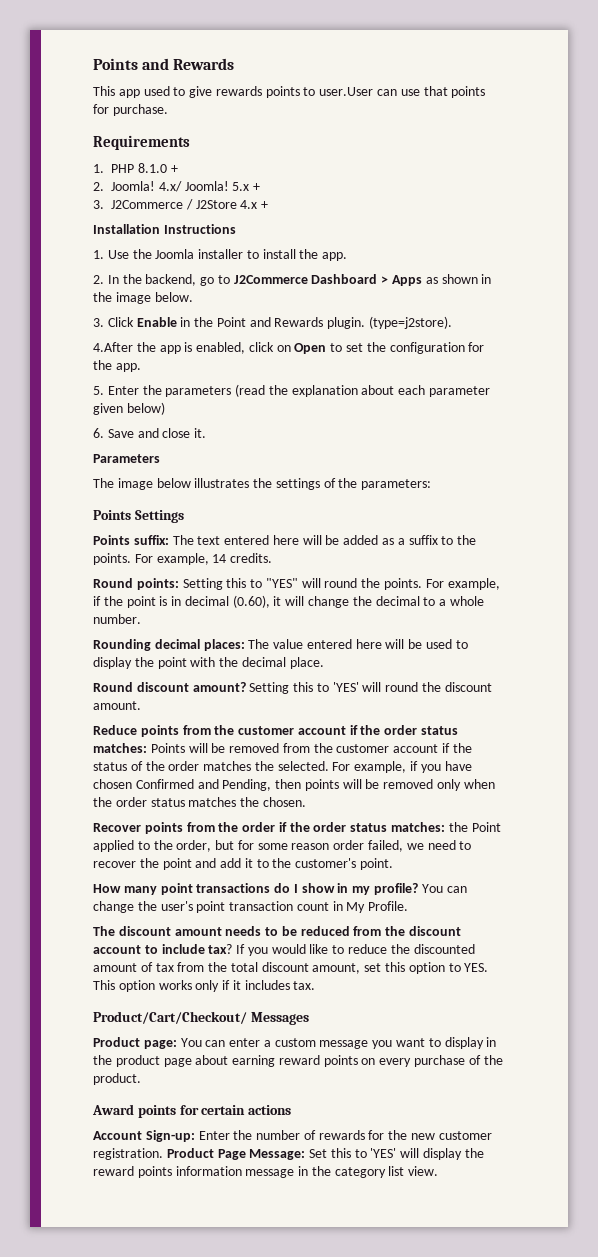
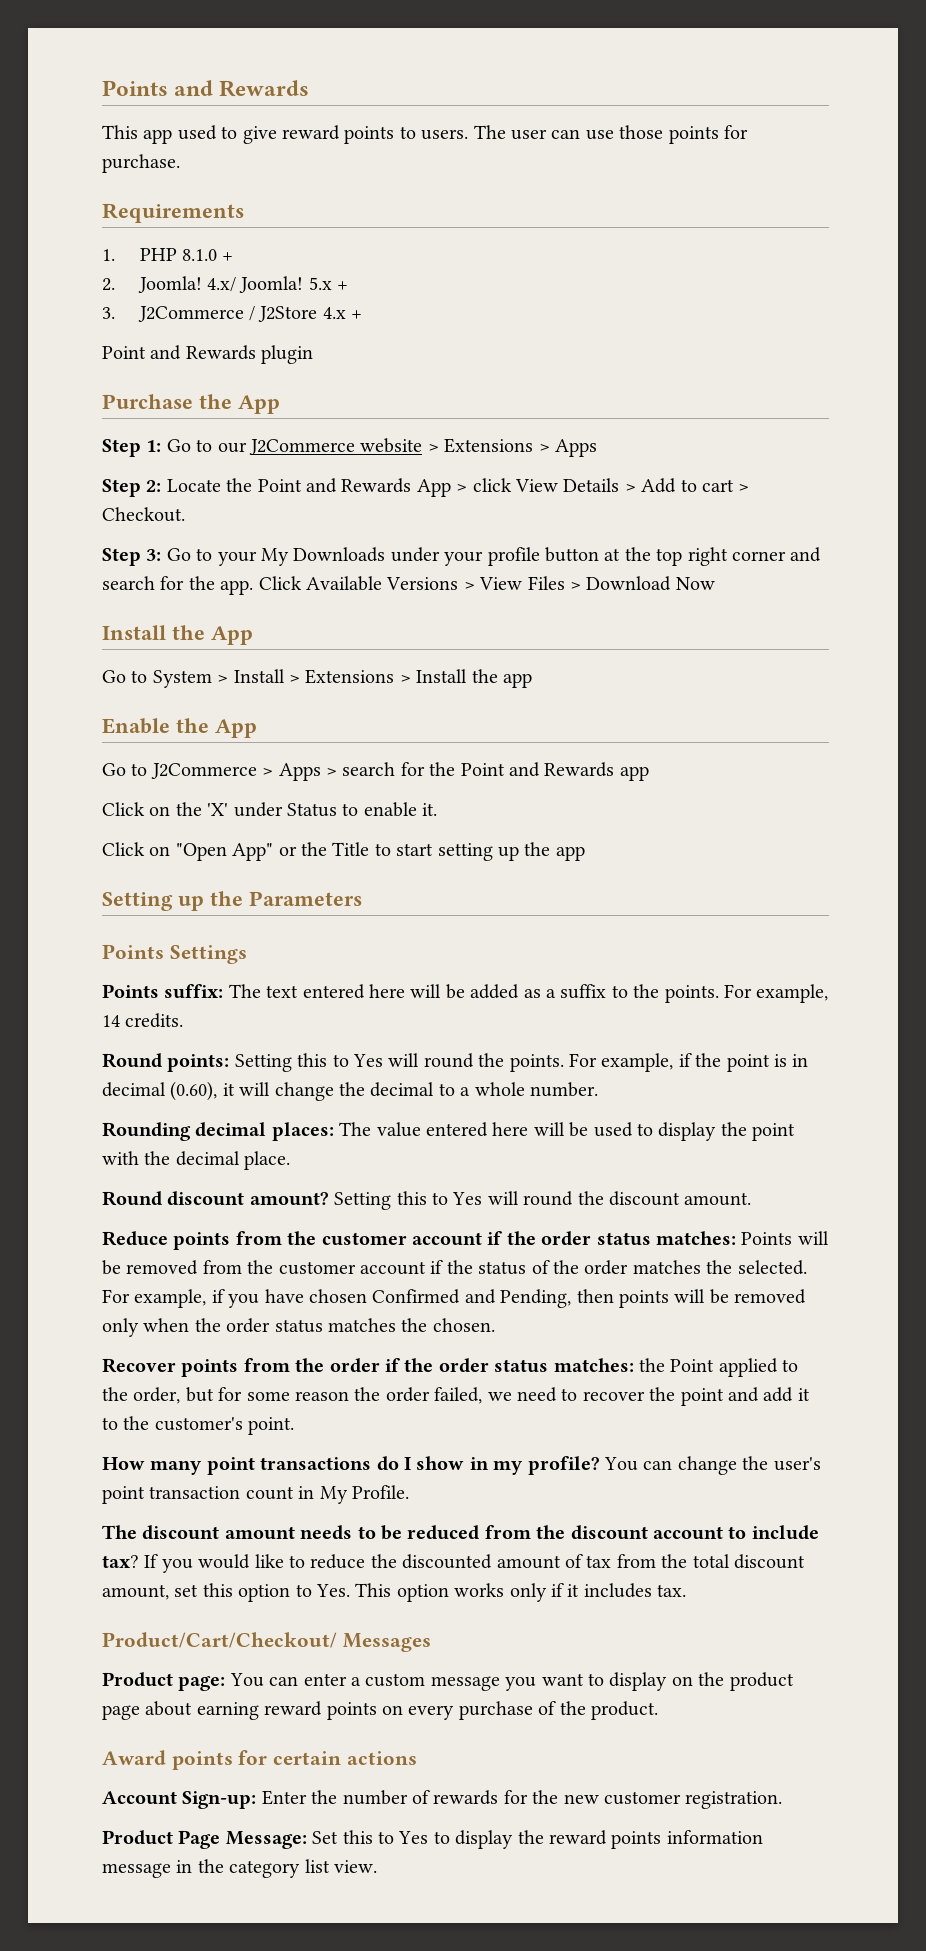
[215,86,262,96] rewards -> [282,125,340,140] reward
[319,87,374,96] user.User -> [421,125,547,140] users. The user
[423,86,448,96] that -> [619,125,664,139] those
[93,224,236,234] [93,249,348,261] [93,274,492,286] [93,292,193,304] [93,316,453,329] [93,342,485,354] [93,360,141,372] [93,384,491,397] [93,402,165,415] [93,428,207,438] [93,454,160,463] [93,478,432,490] Installation Instructions // 1. Use the Joomla installer to install the app. // 2. In the backend, go to J2Commerce Dashboard > Apps as shown in the image below. // 3. Click Enable in the Point and Rewards plugin. (type=j2store). // 4.After the app is enabled, click on Open to set the configuration for the app. // 5. Enter the parameters (read the explanation about each parameter given below) // 6. Save and close it. // Parameters // The image below illustrates the settings of the parameters: -> [102,345,314,364] [102,394,280,414] [102,438,597,457] [102,478,750,497] [102,507,185,522] [102,547,822,566] [102,576,715,595] [102,625,253,645] [102,669,532,688] [102,718,257,738] [102,762,649,781] [102,802,438,817] [102,842,585,861] [102,891,362,911] Point and Rewards plugin // Purchase the App // Step 1: Go to our J2Commerce website > Extensions > Apps // Step 2: Locate the Point and Rewards App > click View Details > Add to cart > Checkout. // Step 3: Go to your My Downloads under your profile button at the top right corner and search for the app. Click Available Versions > View Files > Download Now // Install the App // Go to System > Install > Extensions > Install the app // Enable the App // Go to J2Commerce > Apps > search for the Point and Rewards app // Click on the 'X' under Status to enable it. // Click on "Open App" or the Title to start setting up the app // Setting up the Parameters
[265,578,298,588] "YES" -> [353,1054,383,1067] Yes
[332,682,359,692] 'YES' -> [452,1192,483,1205] Yes
(330, 846) none -> [354,1387,381,1401] the
[464,963,489,972] YES. -> [316,1584,350,1597] Yes.
[486,1037,497,1047] in -> [671,1676,693,1686] on
(163, 1154) none -> (783, 1800) //
[370,1148,420,1158] 'YES' will -> [398,1831,450,1844] Yes to

